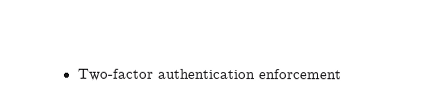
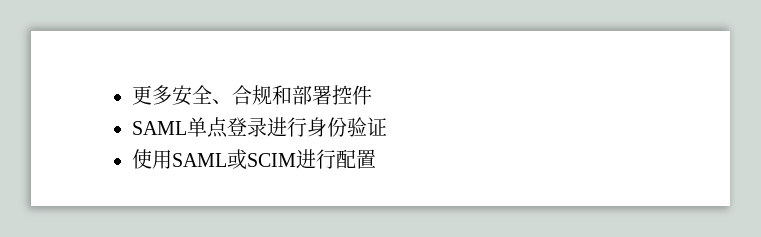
[76,68,341,81] Two-factor authentication enforcement -> [132,85,372,106] [132,117,387,138] [132,149,376,170] 更多安全、合规和部署控件 // SAML单点登录进行身份验证 // 使用SAML或SCIM进行配置

